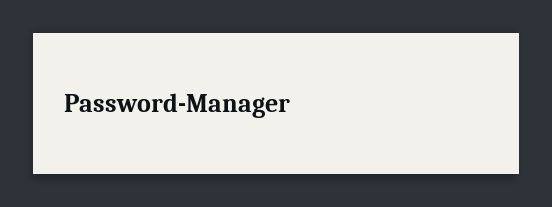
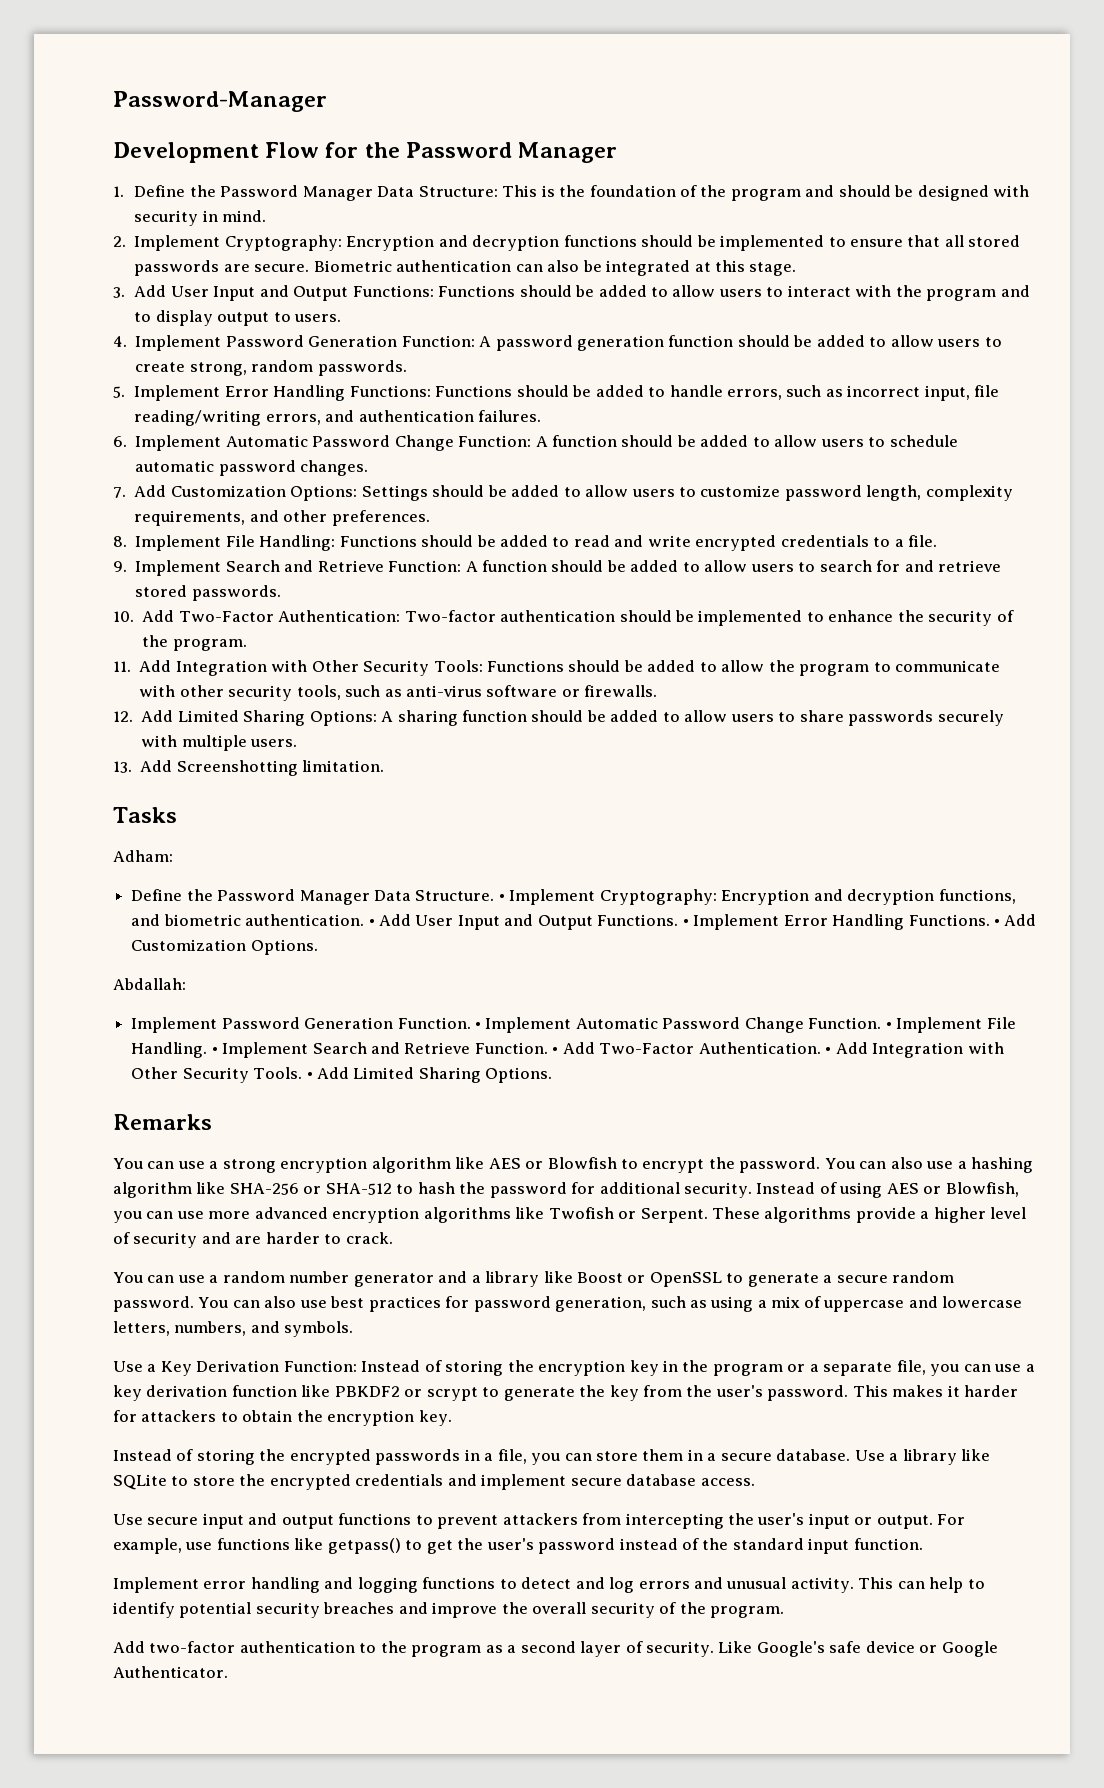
(290, 105) none -> [113,142,618,163] [113,185,1030,201] [134,210,267,226] [113,235,1021,251] [134,260,797,276] [113,285,1030,301] [134,310,342,326] [113,335,1002,351] [135,360,407,376] [113,385,1000,401] [134,410,542,426] [113,435,958,451] [135,460,369,476] [113,485,1013,501] [134,510,430,526] [113,535,938,551] [113,560,1001,576] [135,585,281,601] [113,610,1014,626] [142,635,247,651] [113,660,1001,676] [139,685,658,701] [113,710,1004,726] [141,735,298,751] [113,760,385,776] [113,807,177,823] [113,850,173,862] [131,889,1016,905] [131,914,1037,930] [131,939,318,955] [113,978,186,990] [131,1017,1016,1033] [131,1042,1004,1058] [131,1067,553,1083] [113,1114,212,1130] [113,1157,1034,1173] [113,1182,1019,1198] [113,1207,1027,1223] [113,1232,393,1248] [113,1271,955,1287] [113,1296,1023,1312] [113,1321,354,1337] [113,1360,1035,1376] [113,1385,1019,1401] [113,1410,452,1426] [113,1449,991,1465] [113,1474,755,1490] [113,1513,966,1529] [113,1538,923,1554] [113,1577,985,1593] [113,1602,785,1618] [113,1641,998,1657] [113,1666,228,1678] // Development Flow for the Password Manager // 1. Define the Password Manager Data Structure: This is the foundation of the program and should be designed with security in mind. // 2. Implement Cryptography: Encryption and decryption functions should be implemented to ensure that all stored passwords are secure. Biometric authentication can also be integrated at this stage. // 3. Add User Input and Output Functions: Functions should be added to allow users to interact with the program and to display output to users. // 4. Implement Password Generation Function: A password generation function should be added to allow users to create strong, random passwords. // 5. Implement Error Handling Functions: Functions should be added to handle errors, such as incorrect input, file reading/writing errors, and authentication failures. // 6. Implement Automatic Password Change Function: A function should be added to allow users to schedule automatic password changes. // 7. Add Customization Options: Settings should be added to allow users to customize password length, complexity requirements, and other preferences. // 8. Implement File Handling: Functions should be added to read and write encrypted credentials to a file. // 9. Implement Search and Retrieve Function: A function should be added to allow users to search for and retrieve stored passwords. // 10. Add Two-Factor Authentication: Two-factor authentication should be implemented to enhance the security of the program. // 11. Add Integration with Other Security Tools: Functions should be added to allow the program to communicate with other security tools, such as anti-virus software or firewalls. // 12. Add Limited Sharing Options: A sharing function should be added to allow users to share passwords securely with multiple users. // 13. Add Screenshotting limitation. // Tasks // Adham: // Define the Password Manager Data Structure. • Implement Cryptography: Encryption and decryption functions, and biometric authentication. • Add User Input and Output Functions. • Implement Error Handling Functions. • Add Customization Options. // Abdallah: // Implement Password Generation Function. • Implement Automatic Password Change Function. • Implement File Handling. • Implement Search and Retrieve Function. • Add Two-Factor Authentication. • Add Integration with Other Security Tools. • Add Limited Sharing Options. // Remarks // You can use a strong encryption algorithm like AES or Blowfish to encrypt the password. You can also use a hashing algorithm like SHA-256 or SHA-512 to hash the password for additional security. Instead of using AES or Blowfish, you can use more advanced encryption algorithms like Twofish or Serpent. These algorithms provide a higher level of security and are harder to crack. // You can use a random number generator and a library like Boost or OpenSSL to generate a secure random password. You can also use best practices for password generation, such as using a mix of uppercase and lowercase letters, numbers, and symbols. // Use a Key Derivation Function: Instead of storing the encryption key in the program or a separate file, you can use a key derivation function like PBKDF2 or scrypt to generate the key from the user's password. This makes it harder for attackers to obtain the encryption key. // Instead of storing the encrypted passwords in a file, you can store them in a secure database. Use a library like SQLite to store the encrypted credentials and implement secure database access. // Use secure input and output functions to prevent attackers from intercepting the user's input or output. For example, use functions like getpass() to get the user's password instead of the standard input function. // Implement error handling and logging functions to detect and log errors and unusual activity. This can help to identify potential security breaches and improve the overall security of the program. // Add two-factor authentication to the program as a second layer of security. Like Google's safe device or Google Authenticator.

